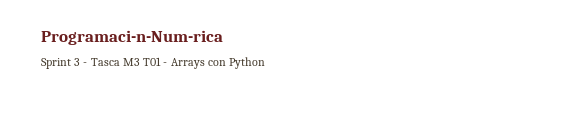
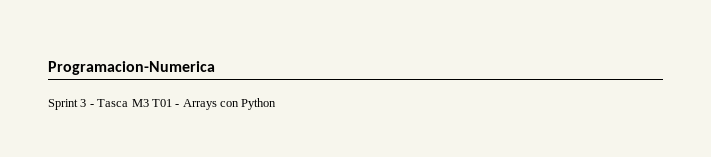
[41,30,223,45] Programaci-n-Num-rica -> [48,61,215,75] Programacion-Numerica

